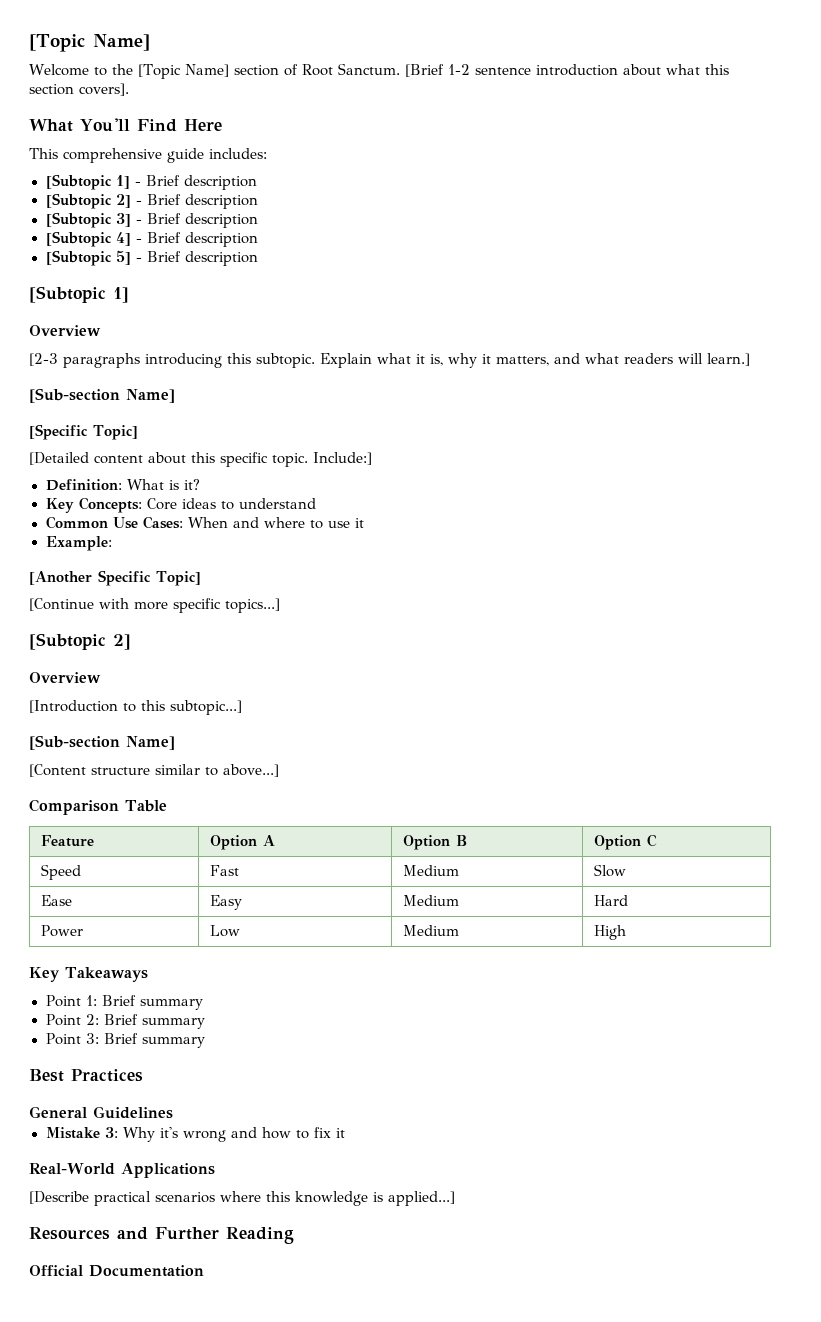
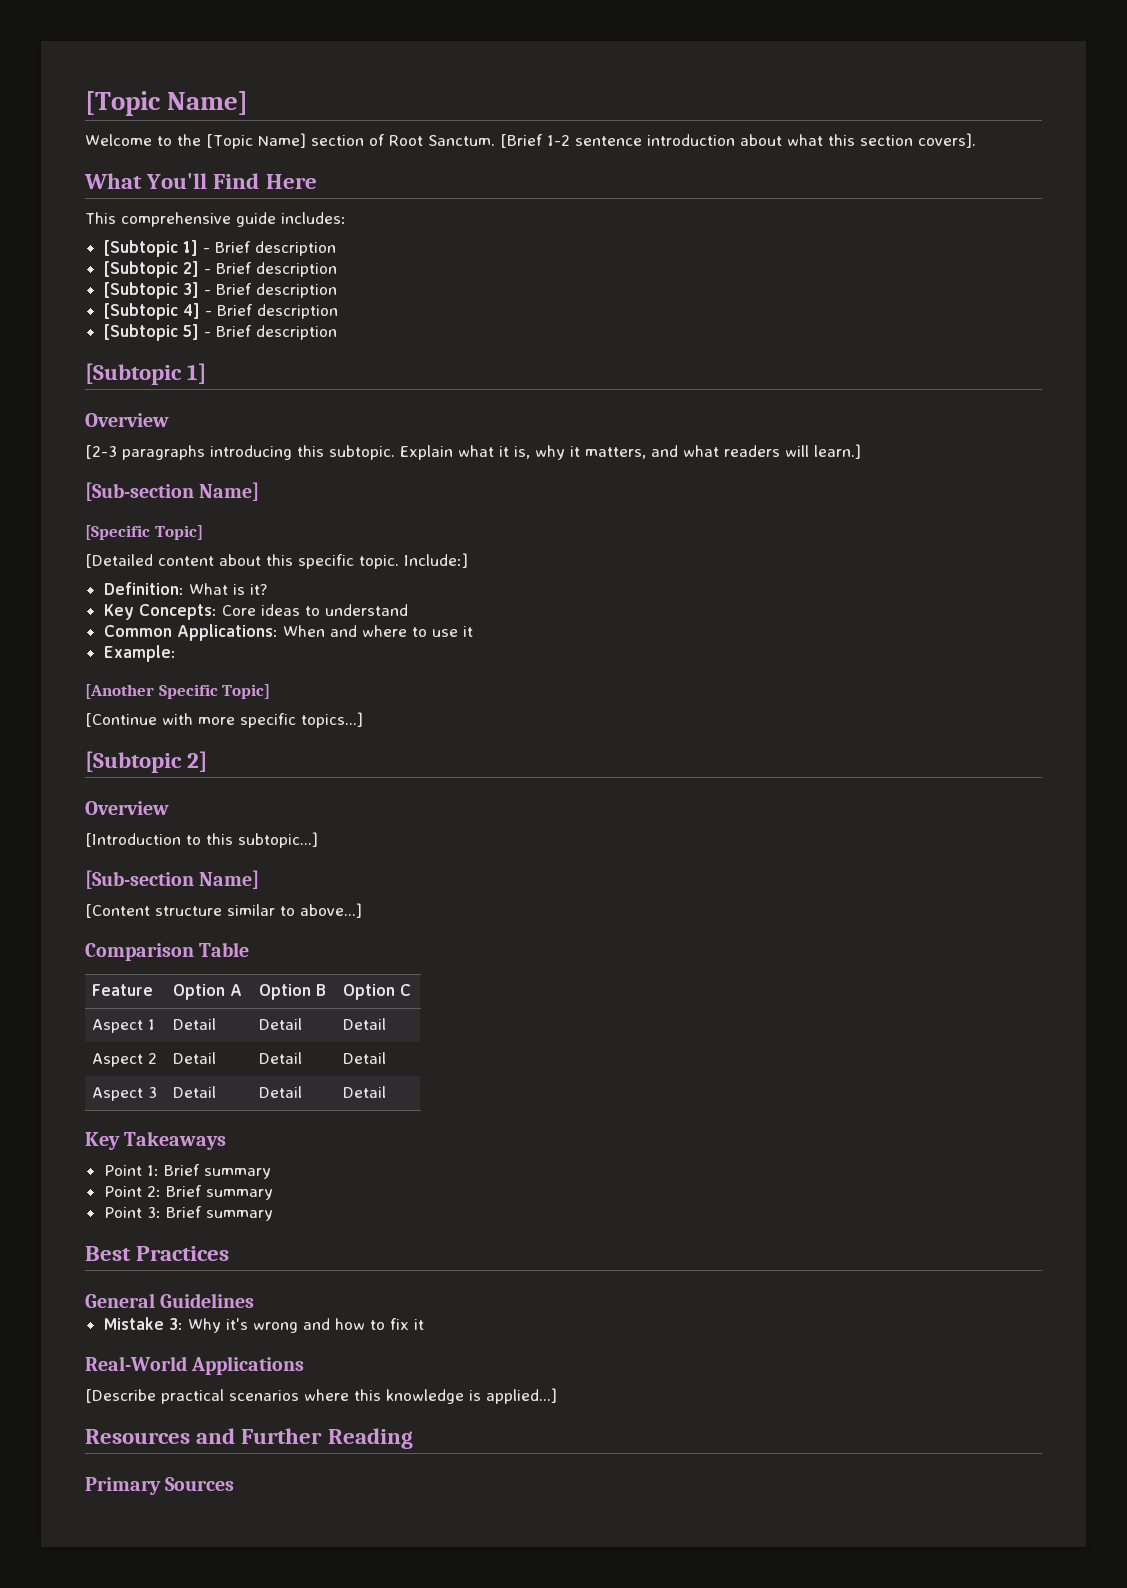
[112,516,183,529] Use Cases: -> [176,624,278,641] Applications:
[40,864,81,880] [209,865,239,876] [402,865,459,876] [593,864,626,877] [40,895,72,906] [209,895,242,910] [402,895,459,906] [593,895,628,906] [40,925,83,937] [209,925,240,937] [402,925,459,936] [593,925,626,940] Speed | Fast | Medium | Slow // Ease | Easy | Medium | Hard // Power | Low | Medium | High -> [92,1019,156,1033] [173,1018,217,1030] [259,1018,303,1030] [343,1018,387,1030] [92,1053,158,1067] [173,1052,217,1064] [259,1052,303,1064] [343,1052,387,1064] [92,1087,158,1101] [173,1086,217,1098] [259,1086,303,1098] [343,1086,387,1098] Aspect 1 | Detail | Detail | Detail // Aspect 2 | Detail | Detail | Detail // Aspect 3 | Detail | Detail | Detail
[29,1265,204,1277] Official Documentation -> [85,1477,235,1495] Primary Sources

